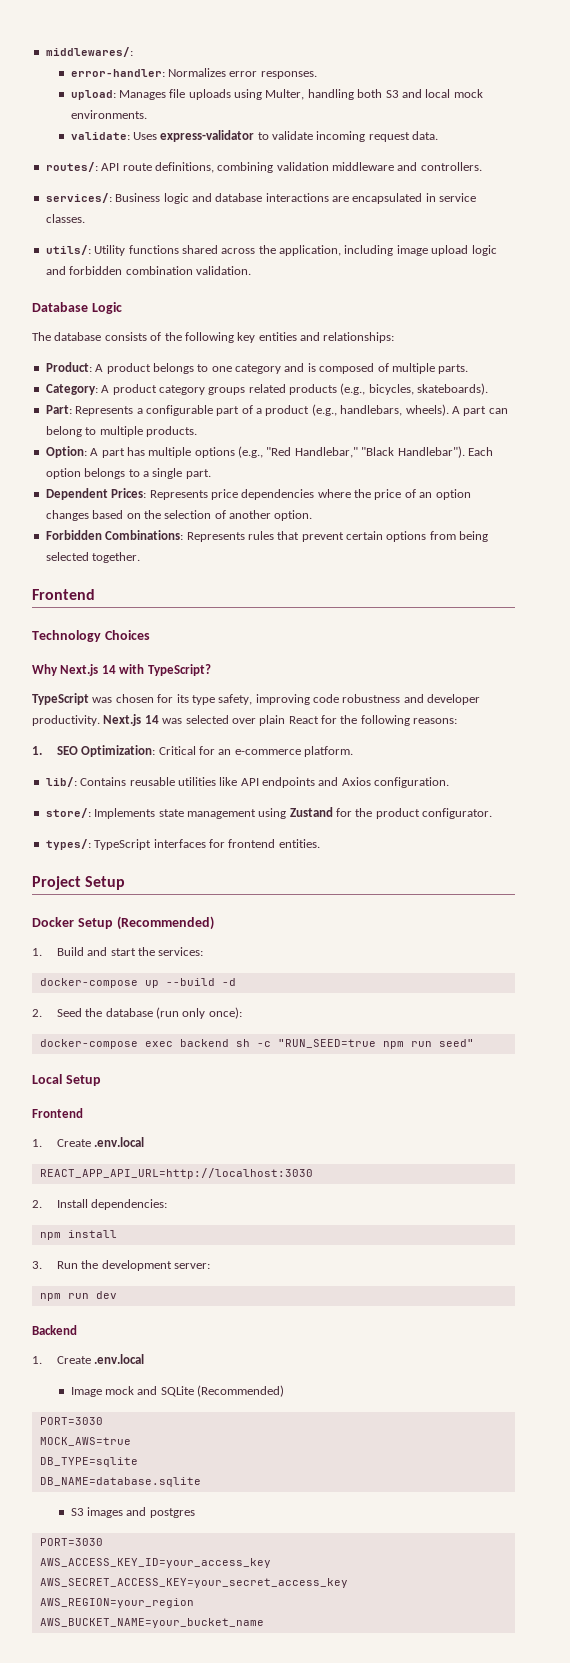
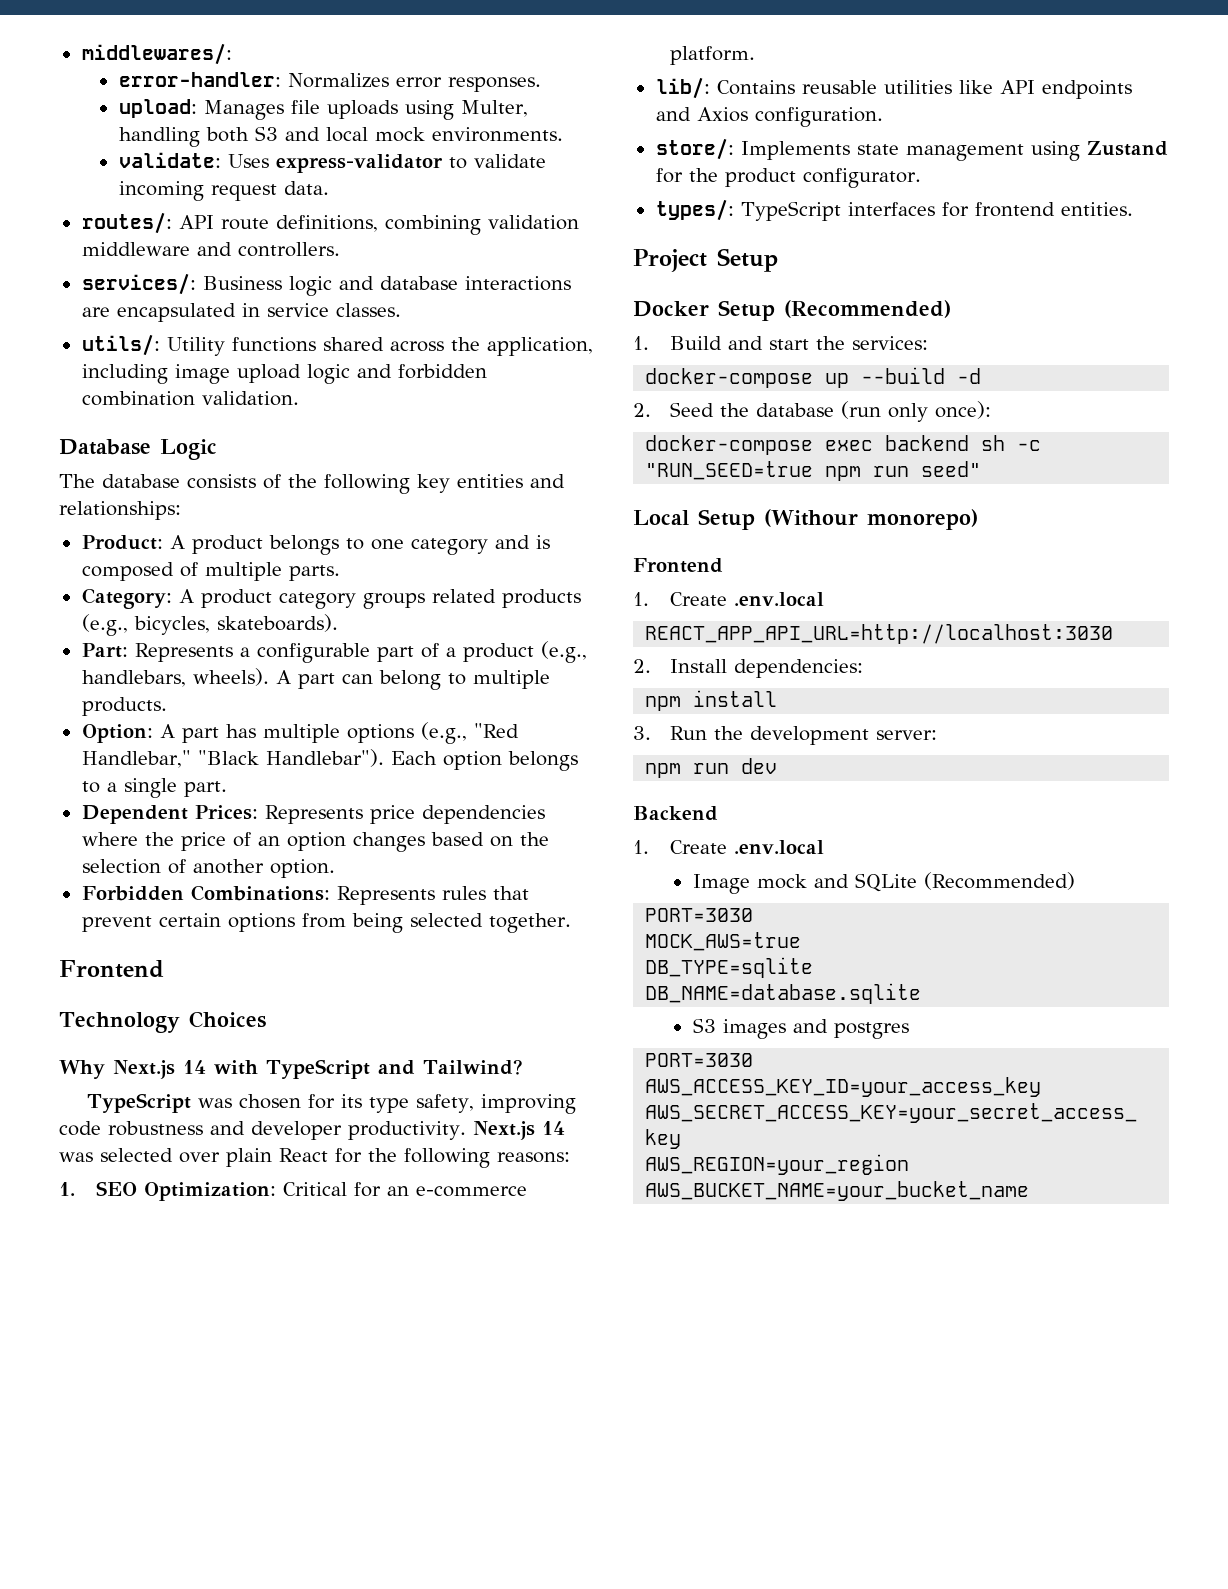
[147,664,211,676] TypeScript? -> [266,1059,523,1079] TypeScript and Tailwind?
(101, 1080) none -> [764,509,978,530] (Withour monorepo)

